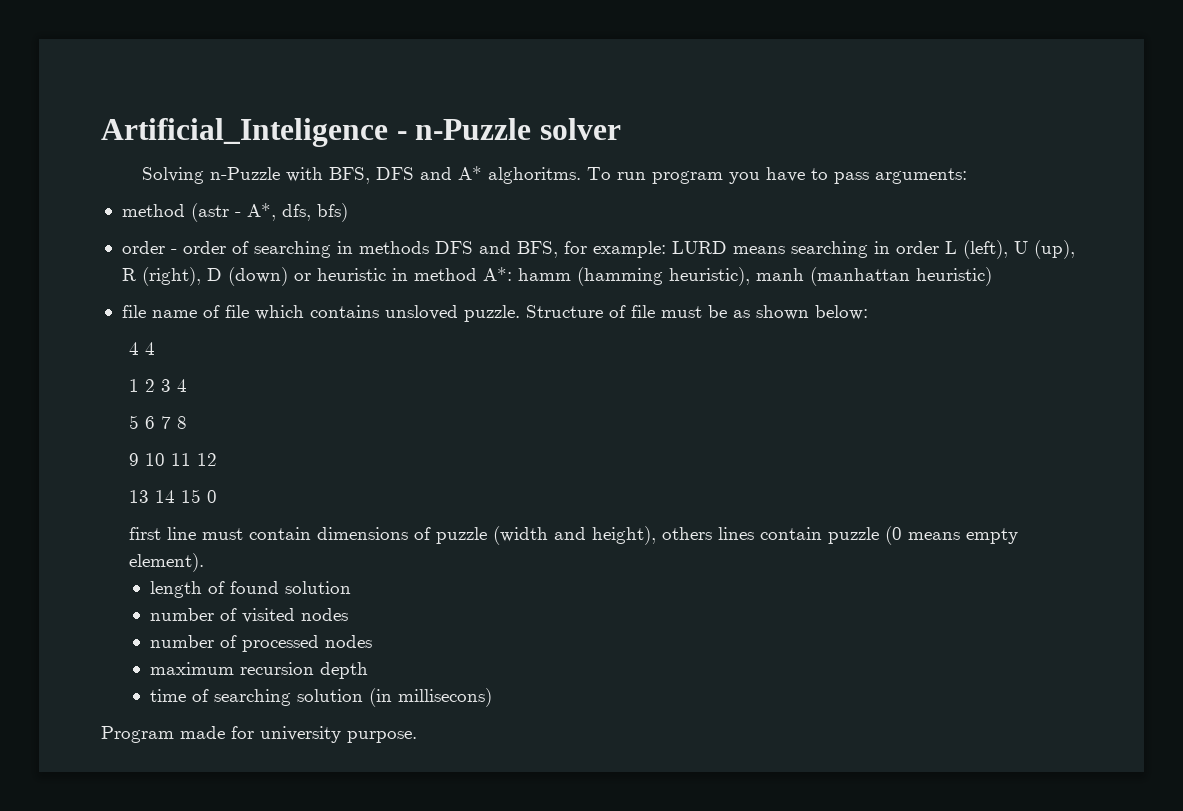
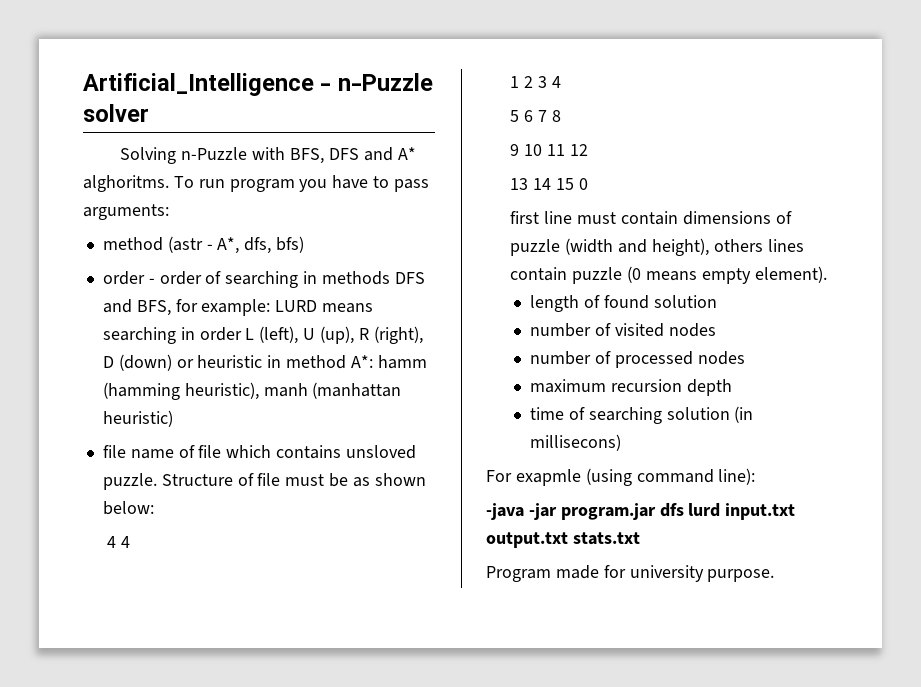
[101,118,388,147] Artificial_Inteligence -> [83,73,314,96] Artificial_Intelligence
(493, 697) none -> [486,468,756,486] [486,503,796,520] [486,532,640,548] // For exapmle (using command line): // -java -jar program.jar dfs lurd input.txt output.txt stats.txt

